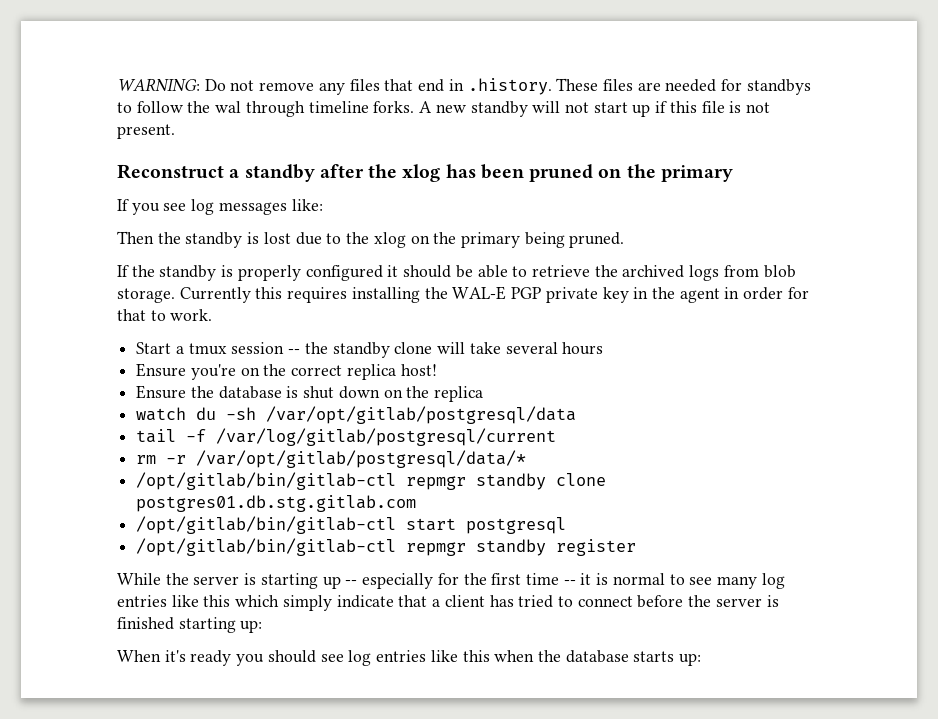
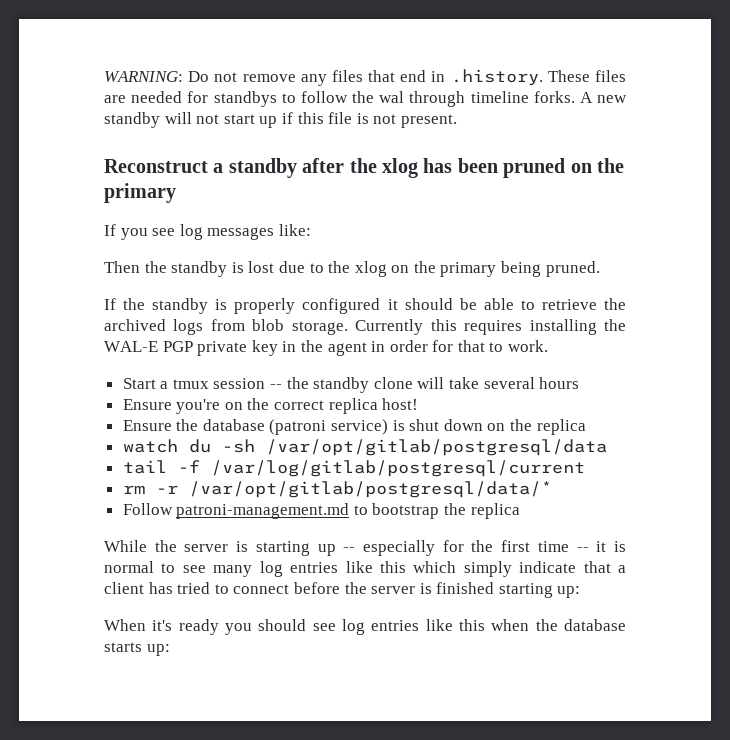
(282, 392) none -> [269,419,389,435] (patroni service)
[136,472,607,490] [136,495,417,512] [136,516,567,534] [136,538,637,556] /opt/gitlab/bin/gitlab-ctl repmgr standby clone postgres01.db.stg.gitlab.com // /opt/gitlab/bin/gitlab-ctl start postgresql // /opt/gitlab/bin/gitlab-ctl repmgr standby register -> [122,503,520,519] Follow patroni-management.md to bootstrap the replica

